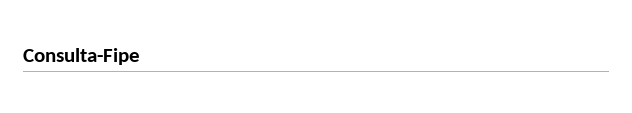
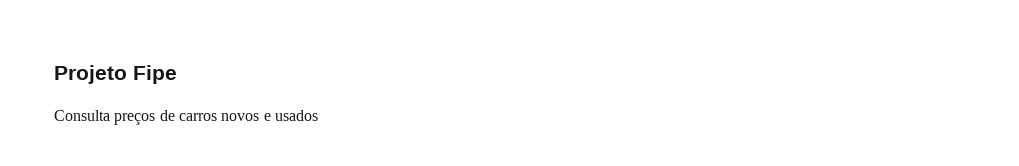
[23,48,140,65] Consulta-Fipe -> [54,65,177,84] [54,110,318,125] Projeto Fipe // Consulta preços de carros novos e usados

